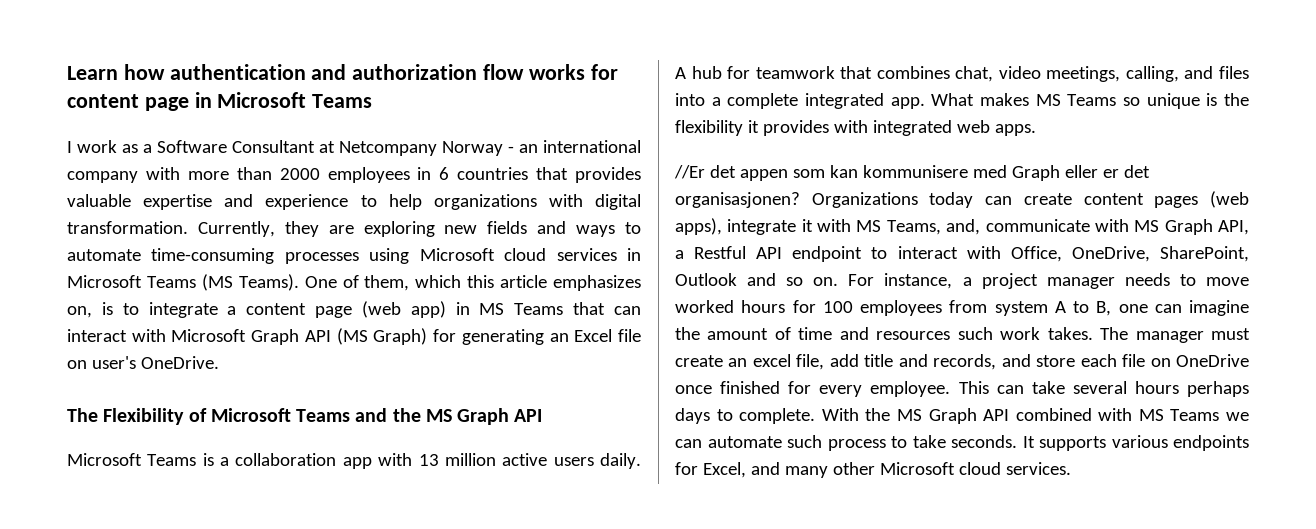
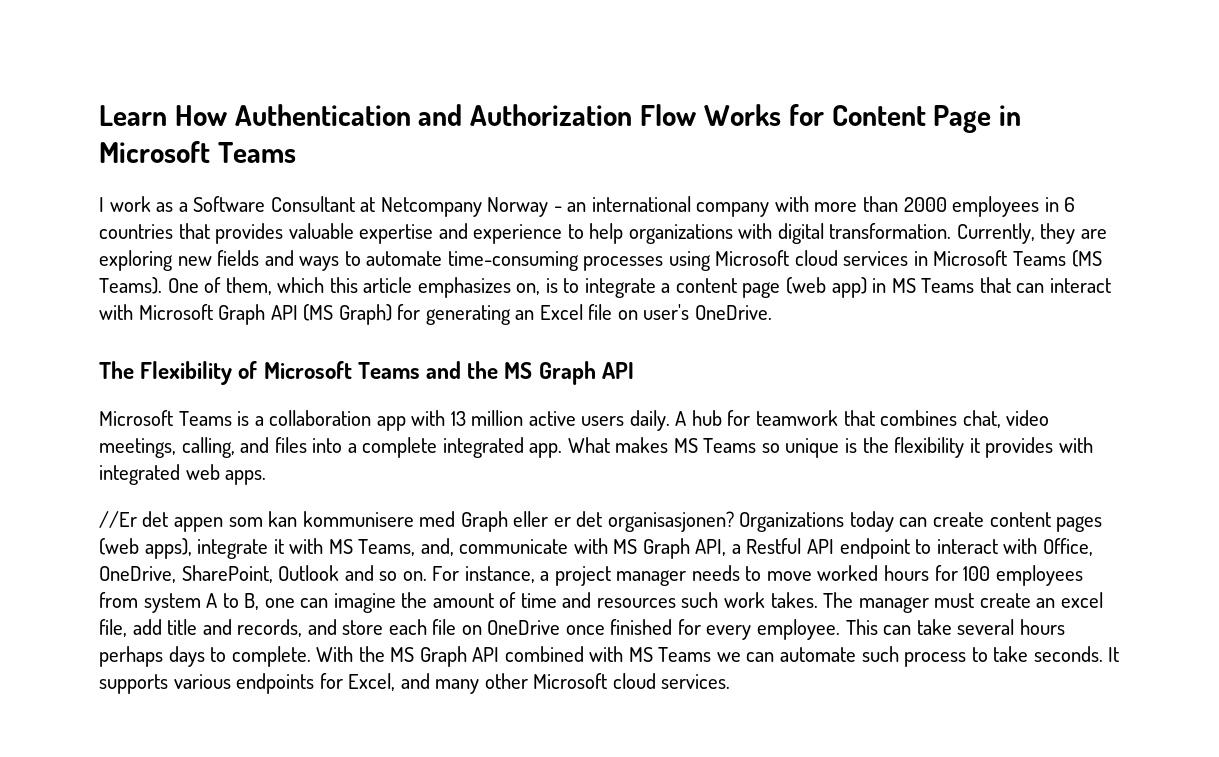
[123,64,618,80] [67,94,189,111] how authentication and authorization flow works for content page -> [174,104,992,133] How Authentication and Authorization Flow Works for Content Page

